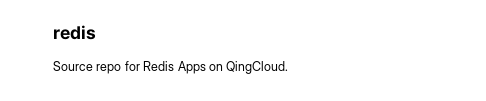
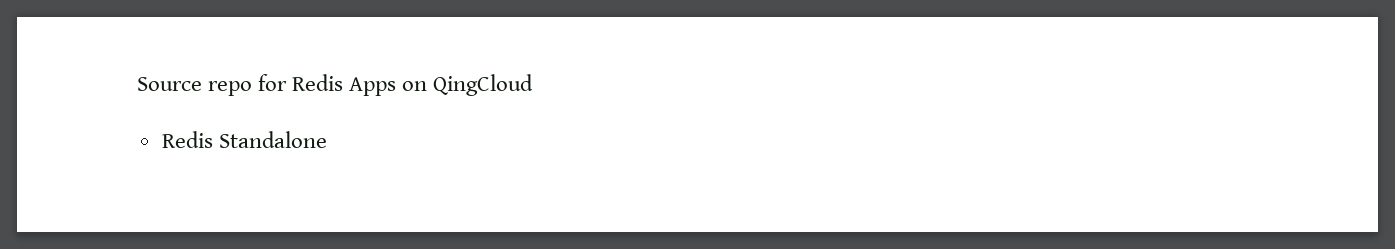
[53,25,96,40] redis // -> (137, 84) none
[226,61,289,74] QingCloud. -> [433,74,534,96] [161,131,327,148] QingCloud // Redis Standalone

